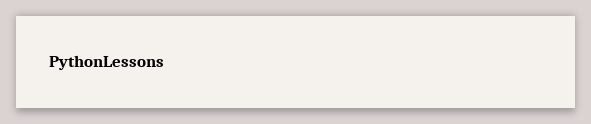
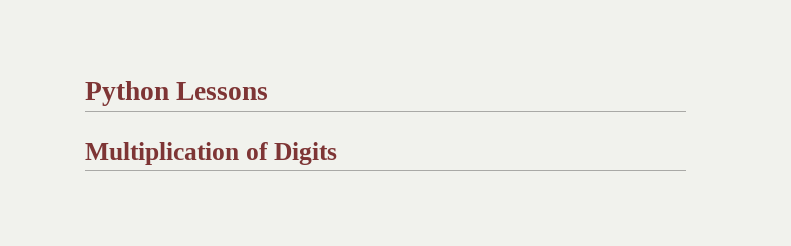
[49,55,164,70] PythonLessons -> [85,81,269,106] [85,142,337,165] Python Lessons // Multiplication of Digits

